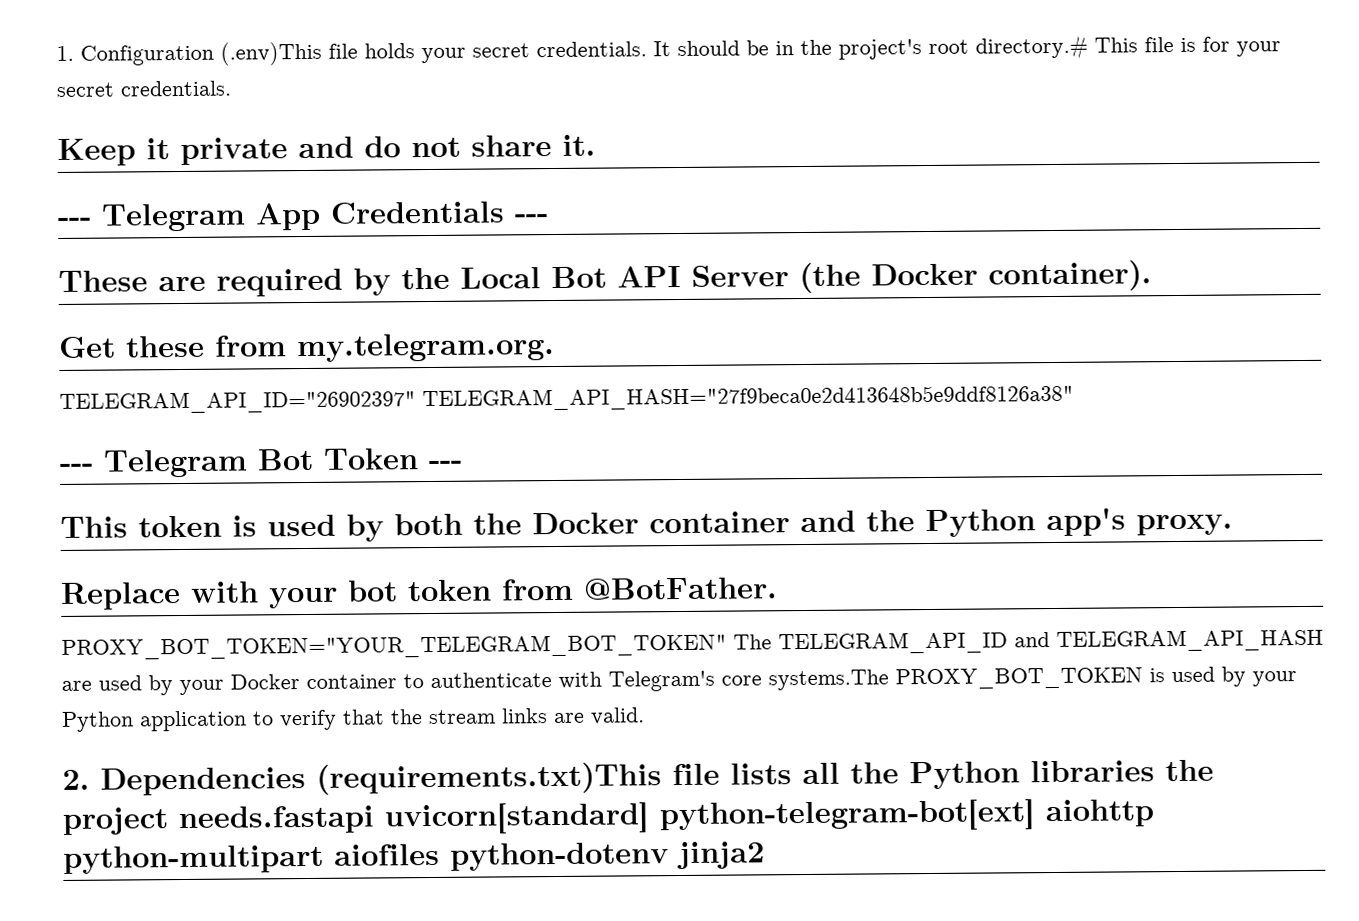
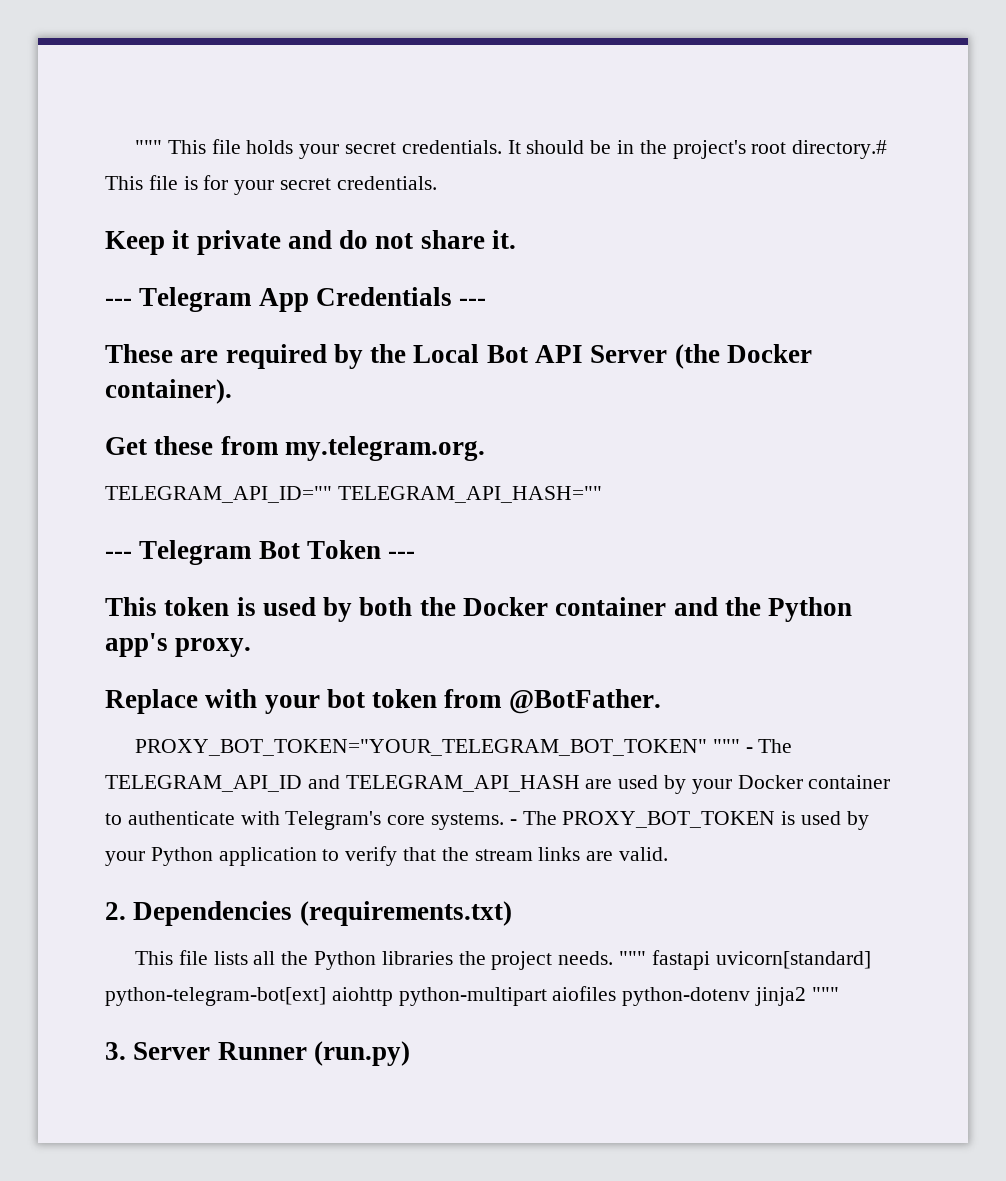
[56,41,322,66] 1. Configuration (.env)This -> [134,140,206,154] """ This
[59,384,1074,414] TELEGRAM_API_ID="26902397" TELEGRAM_API_HASH="27f9beca0e2d413648b5e9ddf8126a38" -> [105,486,602,503] TELEGRAM_API_ID="" TELEGRAM_API_HASH=""
(727, 646) none -> [712,739,753,753] """ -
[768,669,889,691] systems.The -> [431,811,557,830] systems. - The
[316,762,662,795] (requirements.txt)This -> [299,901,512,926] [134,951,173,965] (requirements.txt) // This
[178,805,374,835] needs.fastapi -> [558,950,710,970] needs. """ fastapi
(765, 855) none -> [811,987,839,1001] [105,1041,410,1066] """ // 3. Server Runner (run.py)

